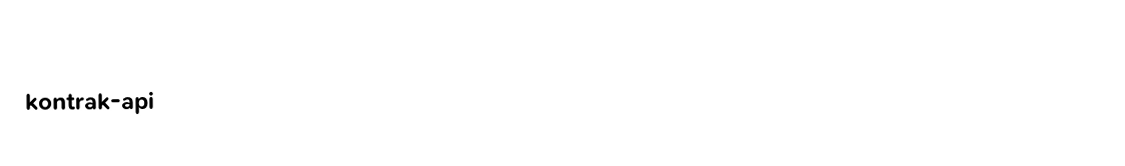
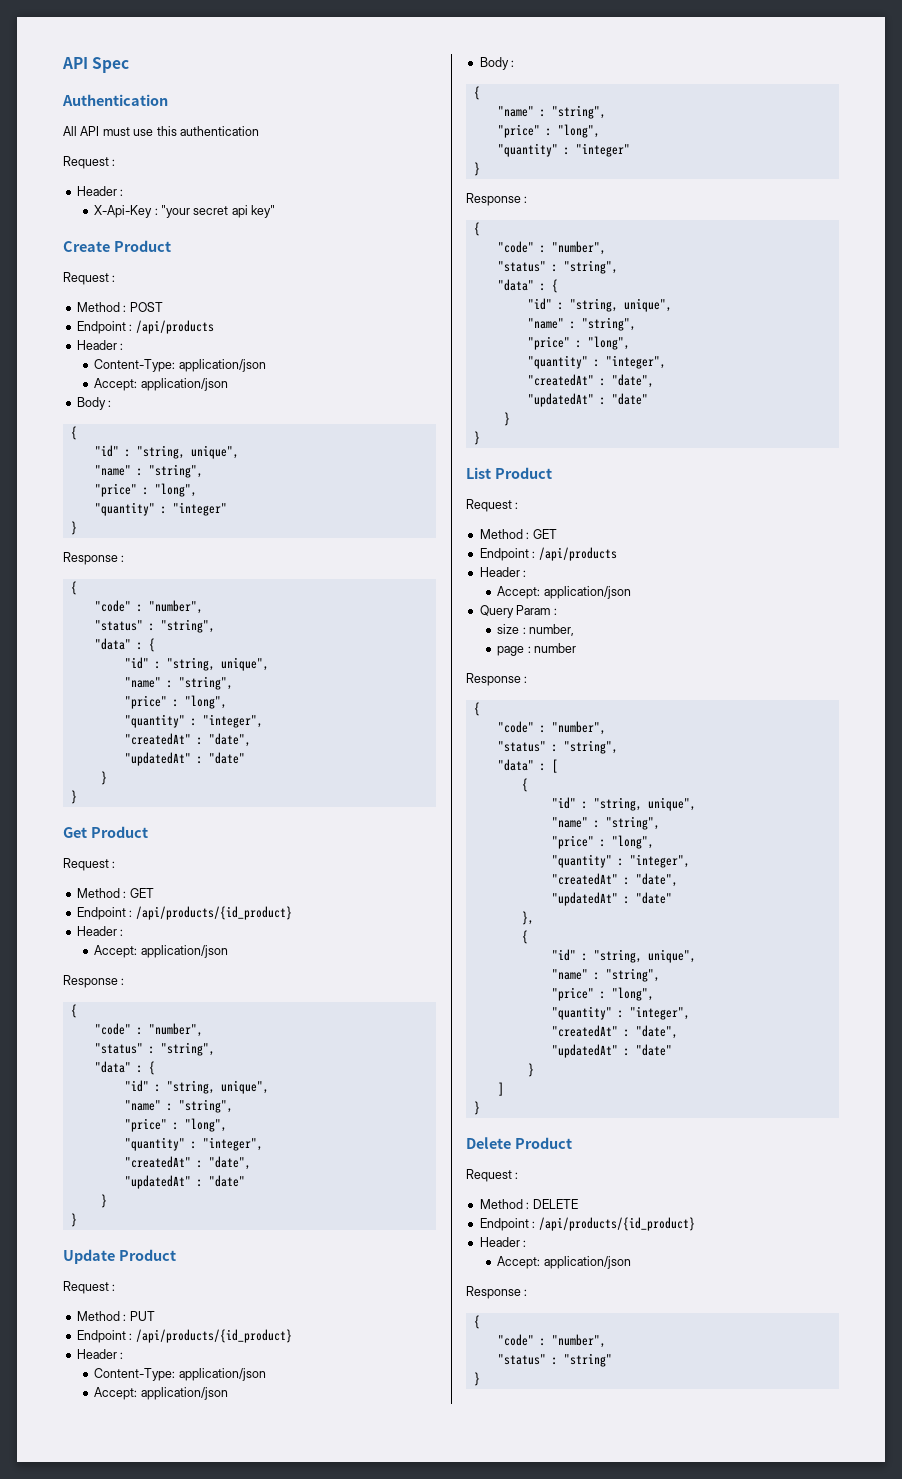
[25,91,155,115] kontrak-api -> [62,57,130,73] [62,94,168,106] [63,126,259,136] [63,156,116,169] [76,186,124,196] [94,205,276,218] [63,240,171,252] [63,272,116,285] [76,302,163,312] [76,320,214,334] [76,340,124,350] [94,359,266,372] [94,378,228,391] [76,397,112,410] [70,426,77,440] [94,445,239,459] [94,464,203,478] [94,483,197,497] [94,502,227,516] [70,521,77,535] [63,552,125,565] [70,581,77,595] [94,600,203,614] [94,619,215,633] [94,638,155,652] [124,657,269,671] [124,676,233,690] [124,695,227,709] [124,714,263,728] [124,733,251,747] [124,752,245,766] [100,771,107,785] [70,790,77,804] [63,826,148,838] [63,858,116,871] [76,888,154,898] [76,906,292,920] [76,926,124,936] [94,945,228,958] [63,975,125,988] [70,1004,77,1018] [94,1023,203,1037] [94,1042,215,1056] [94,1061,155,1075] [124,1080,269,1094] [124,1099,233,1113] [124,1118,227,1132] [124,1137,263,1151] [124,1156,251,1170] [124,1175,245,1189] [100,1194,107,1208] [70,1213,77,1227] [63,1249,176,1264] [63,1281,116,1294] [76,1311,155,1321] [76,1329,292,1343] [76,1349,124,1359] [94,1368,266,1381] [94,1387,228,1400] [479,57,515,70] [473,86,480,100] [497,105,606,119] [497,124,600,138] [497,143,630,157] [473,162,480,176] [466,193,528,206] [473,222,480,236] [497,241,606,255] [497,260,618,274] [497,279,558,293] [527,298,672,312] [527,317,636,331] [527,336,630,350] [527,355,666,369] [527,374,654,388] [527,393,648,407] [503,412,510,426] [473,431,480,445] [466,467,552,479] [466,499,519,512] [479,529,557,539] [479,547,617,561] [479,567,527,577] [497,586,631,599] [479,605,557,618] [497,624,575,636] [497,643,577,656] [466,673,528,686] [473,702,480,716] [497,721,606,735] [497,740,618,754] [497,759,558,773] [521,778,528,792] [551,797,696,811] [551,816,660,830] [551,835,654,849] [551,854,690,868] [551,873,678,887] [551,892,672,906] [521,911,534,925] [521,930,528,944] [551,949,696,963] [551,968,660,982] [551,987,654,1001] [551,1006,690,1020] [551,1025,678,1039] [551,1044,672,1058] [527,1063,534,1077] [497,1082,504,1096] [473,1101,480,1115] [466,1137,572,1149] [466,1169,519,1182] [479,1199,578,1209] [479,1217,695,1231] [479,1237,527,1247] [497,1256,631,1269] [466,1286,528,1299] [473,1315,480,1329] [497,1334,606,1348] [497,1353,612,1367] [473,1372,480,1386] API Spec // Authentication // All API must use this authentication // Request : // Header : // X-Api-Key : "your secret api key" // Create Product // Request : // Method : POST // Endpoint : /api/products // Header : // Content-Type: application/json // Accept: application/json // Body : // { // "id" : "string, unique", // "name" : "string", // "price" : "long", // "quantity" : "integer" // } // Response : // { // "code" : "number", // "status" : "string", // "data" : { // "id" : "string, unique", // "name" : "string", // "price" : "long", // "quantity" : "integer", // "createdAt" : "date", // "updatedAt" : "date" // } // } // Get Product // Request : // Method : GET // Endpoint : /api/products/{id_product} // Header : // Accept: application/json // Response : // { // "code" : "number", // "status" : "string", // "data" : { // "id" : "string, unique", // "name" : "string", // "price" : "long", // "quantity" : "integer", // "createdAt" : "date", // "updatedAt" : "date" // } // } // Update Product // Request : // Method : PUT // Endpoint : /api/products/{id_product} // Header : // Content-Type: application/json // Accept: application/json // Body : // { // "name" : "string", // "price" : "long", // "quantity" : "integer" // } // Response : // { // "code" : "number", // "status" : "string", // "data" : { // "id" : "string, unique", // "name" : "string", // "price" : "long", // "quantity" : "integer", // "createdAt" : "date", // "updatedAt" : "date" // } // } // List Product // Request : // Method : GET // Endpoint : /api/products // Header : // Accept: application/json // Query Param : // size : number, // page : number // Response : // { // "code" : "number", // "status" : "string", // "data" : [ // { // "id" : "string, unique", // "name" : "string", // "price" : "long", // "quantity" : "integer", // "createdAt" : "date", // "updatedAt" : "date" // }, // { // "id" : "string, unique", // "name" : "string", // "price" : "long", // "quantity" : "integer", // "createdAt" : "date", // "updatedAt" : "date" // } // ] // } // Delete Product // Request : // Method : DELETE // Endpoint : /api/products/{id_product} // Header : // Accept: application/json // Response : // { // "code" : "number", // "status" : "string" // }

